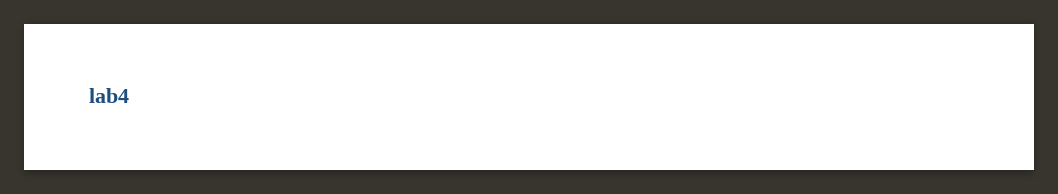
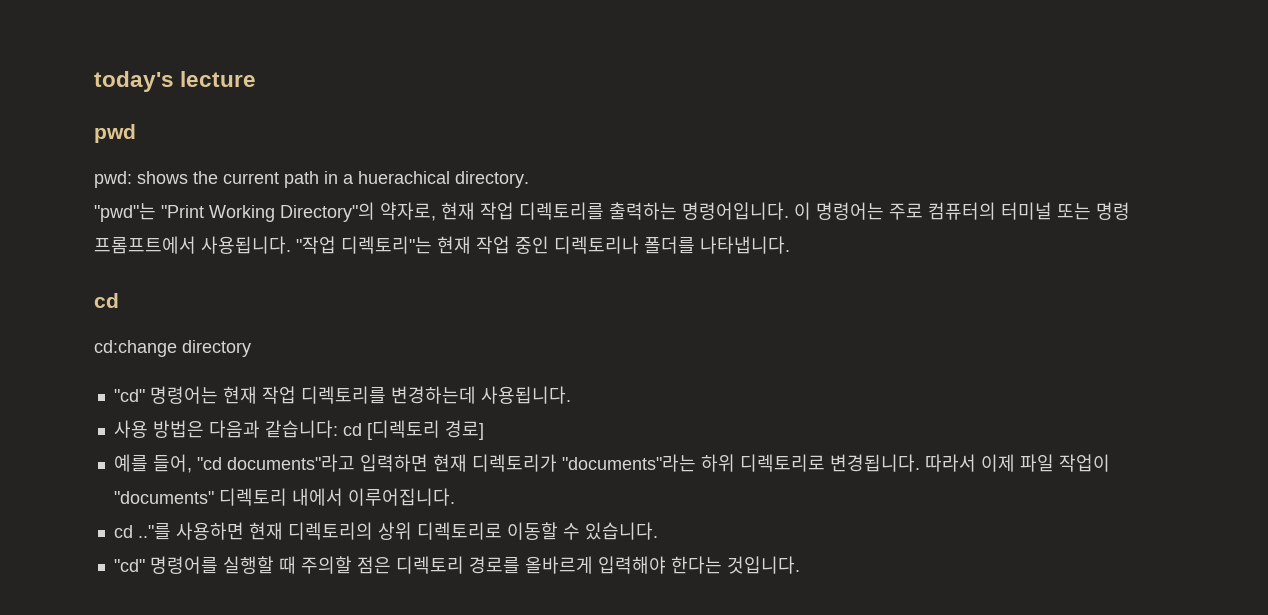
[89,88,129,103] lab4 -> [94,71,257,92] [94,124,136,143] [94,171,529,188] [94,202,1130,222] [94,236,790,254] [94,293,119,308] [94,340,251,357] [113,386,571,404] [113,420,484,440] [113,454,1110,473] [113,488,455,506] [113,522,658,540] [113,556,800,574] today's lecture // pwd // pwd: shows the current path in a huerachical directory. // "pwd"는 "Print Working Directory"의 약자로, 현재 작업 디렉토리를 출력하는 명령어입니다. 이 명령어는 주로 컴퓨터의 터미널 또는 명령 프롬프트에서 사용됩니다. "작업 디렉토리"는 현재 작업 중인 디렉토리나 폴더를 나타냅니다. // cd // cd:change directory // "cd" 명령어는 현재 작업 디렉토리를 변경하는데 사용됩니다. // 사용 방법은 다음과 같습니다: cd [디렉토리 경로] // 예를 들어, "cd documents"라고 입력하면 현재 디렉토리가 "documents"라는 하위 디렉토리로 변경됩니다. 따라서 이제 파일 작업이 "documents" 디렉토리 내에서 이루어집니다. // cd .."를 사용하면 현재 디렉토리의 상위 디렉토리로 이동할 수 있습니다. // "cd" 명령어를 실행할 때 주의할 점은 디렉토리 경로를 올바르게 입력해야 한다는 것입니다.

